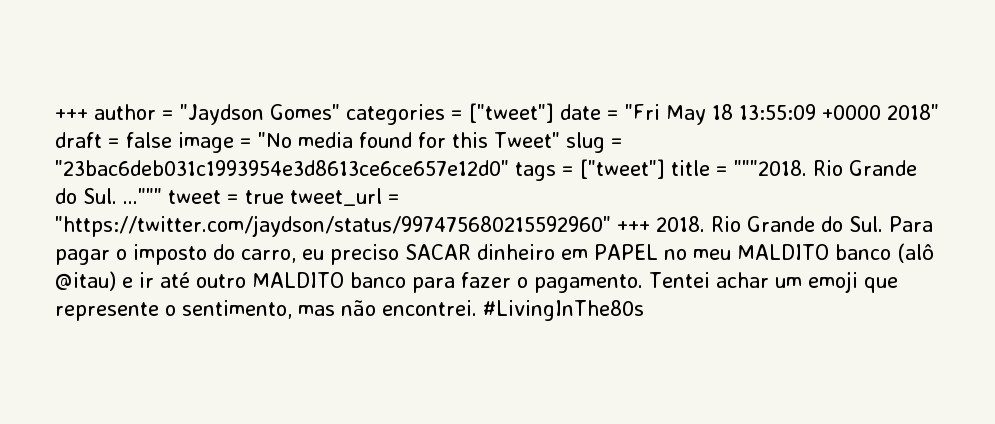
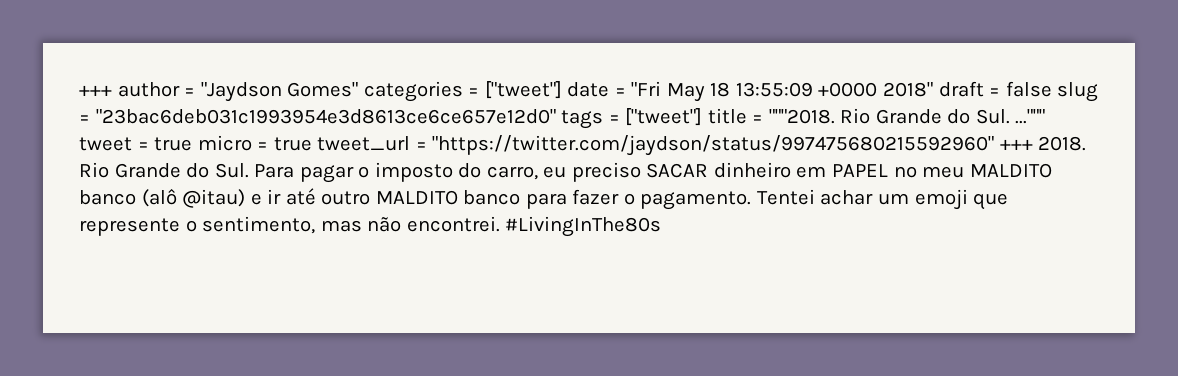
[178,132,560,153] image = "No media found for this Tweet" -> (1052, 89) none
(284, 197) none -> [197,135,312,151] micro = true

